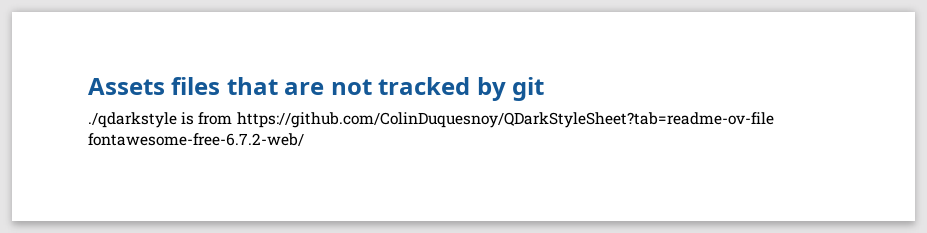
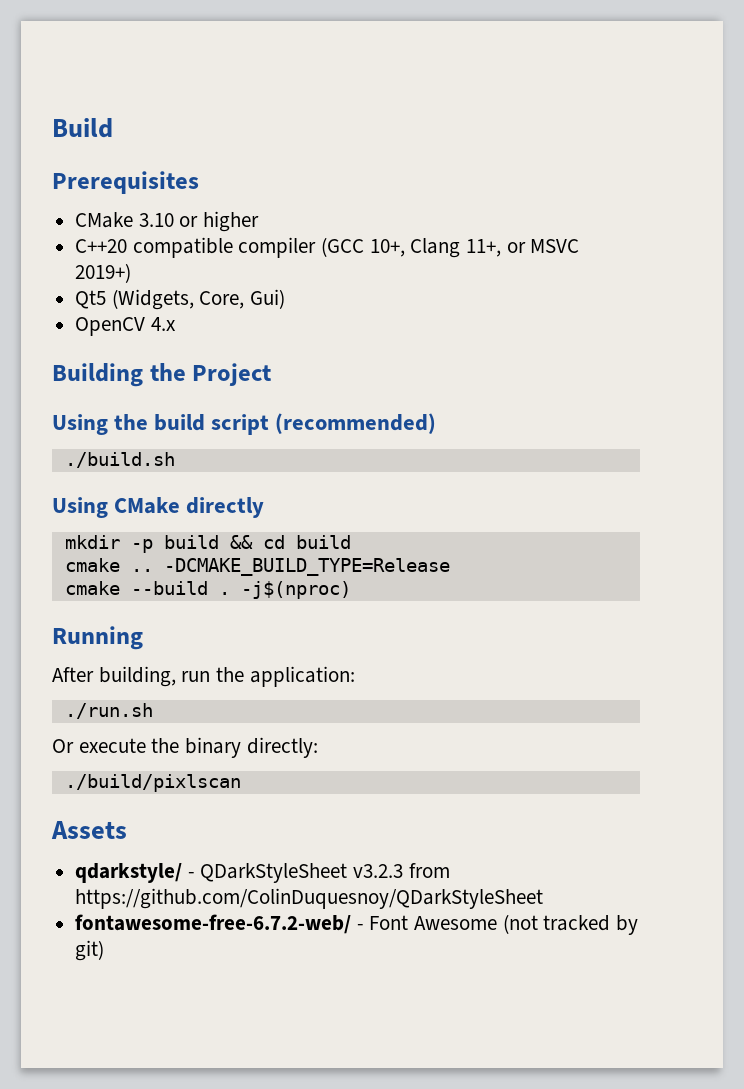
[88,77,545,101] [88,112,774,128] [88,133,304,146] Assets files that are not tracked by git // ./qdarkstyle is from https://github.com/ColinDuquesnoy/QDarkStyleSheet?tab=readme-ov-file fontawesome-free-6.7.2-web/ -> [52,118,113,138] [52,171,199,194] [75,211,260,232] [75,237,580,258] [75,263,132,283] [75,289,286,310] [75,317,176,336] [52,363,272,387] [52,413,437,435] [64,452,175,468] [52,497,265,518] [64,535,351,553] [64,558,450,576] [64,581,351,599] [52,626,143,650] [52,666,355,687] [64,703,153,719] [52,737,318,758] [64,774,241,792] [51,821,127,839] [75,863,450,883] [75,888,544,909] [75,914,639,935] [75,940,105,961] Build // Prerequisites // CMake 3.10 or higher // C++20 compatible compiler (GCC 10+, Clang 11+, or MSVC 2019+) // Qt5 (Widgets, Core, Gui) // OpenCV 4.x // Building the Project // Using the build script (recommended) // ./build.sh // Using CMake directly // mkdir -p build && cd build // cmake .. -DCMAKE_BUILD_TYPE=Release // cmake --build . -j$(nproc) // Running // After building, run the application: // ./run.sh // Or execute the binary directly: // ./build/pixlscan // Assets // qdarkstyle/ - QDarkStyleSheet v3.2.3 from https://github.com/ColinDuquesnoy/QDarkStyleSheet // fontawesome-free-6.7.2-web/ - Font Awesome (not tracked by git)

